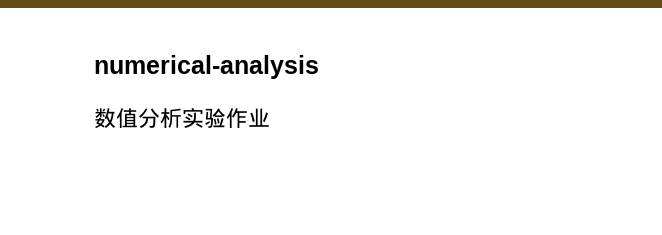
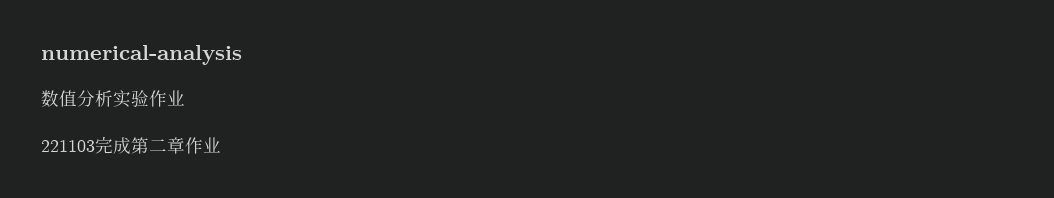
(270, 117) none -> [41,136,221,154] // 221103完成第二章作业

